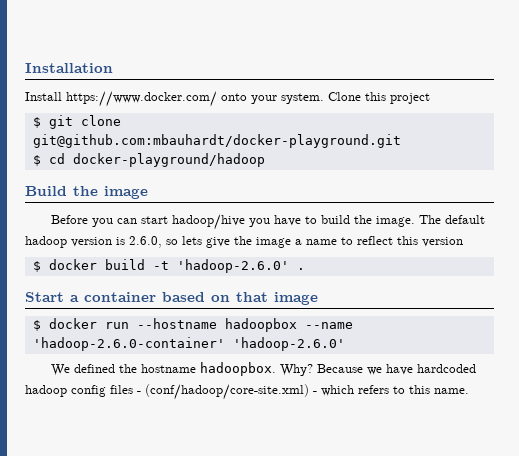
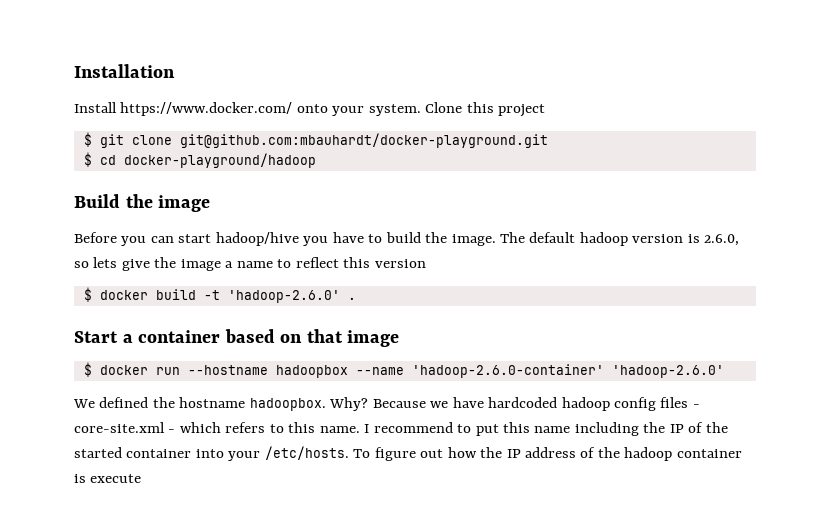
[145,384,309,400] (conf/hadoop/core-site.xml) -> [74,422,165,433] core-site.xml
(469, 391) none -> [364,422,728,436] [74,446,742,461] [74,474,142,483] I recommend to put this name including the IP of the started container into your /etc/hosts. To figure out how the IP address of the hadoop container is execute

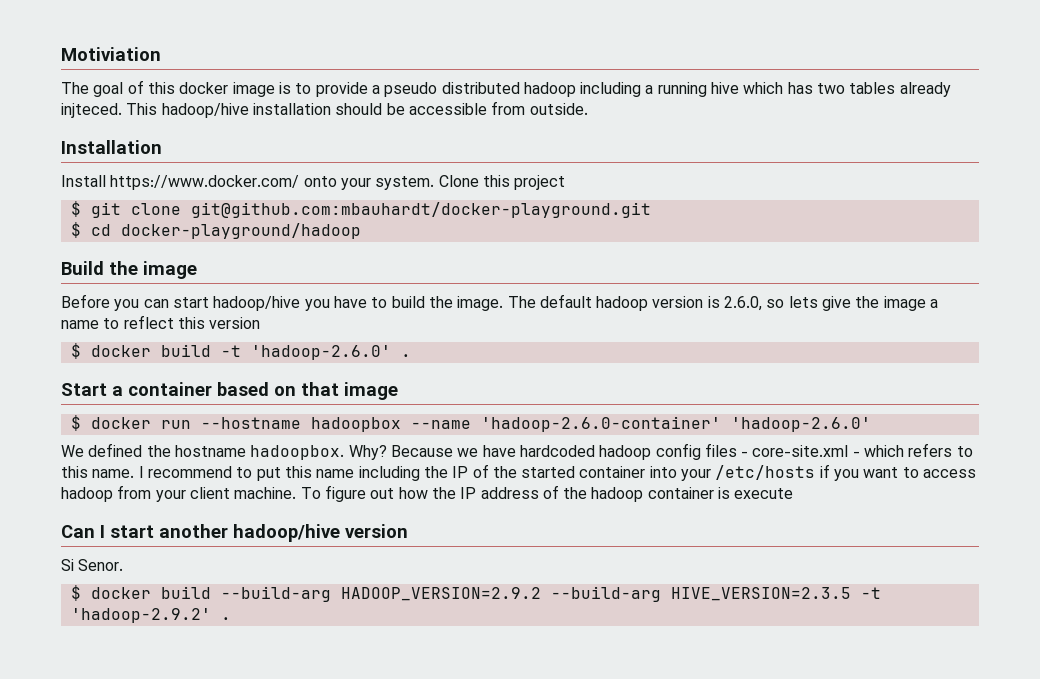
(74, 71) none -> [61,47,161,61] [61,80,951,97] [61,101,588,118] Motiviation // The goal of this docker image is to provide a pseudo distributed hadoop including a running hive which has two tables already injteced. This hadoop/hive installation should be accessible from outside. //
[264,446,349,460] /etc/hosts. -> [715,464,977,481] [61,485,297,502] /etc/hosts if you want to access hadoop from your client machine.
(142, 478) none -> [61,524,408,542] [61,559,124,571] [70,585,881,602] [70,608,231,623] // Can I start another hadoop/hive version // Si Senor. // $ docker build --build-arg HADOOP_VERSION=2.9.2 --build-arg HIVE_VERSION=2.3.5 -t 'hadoop-2.9.2' .

